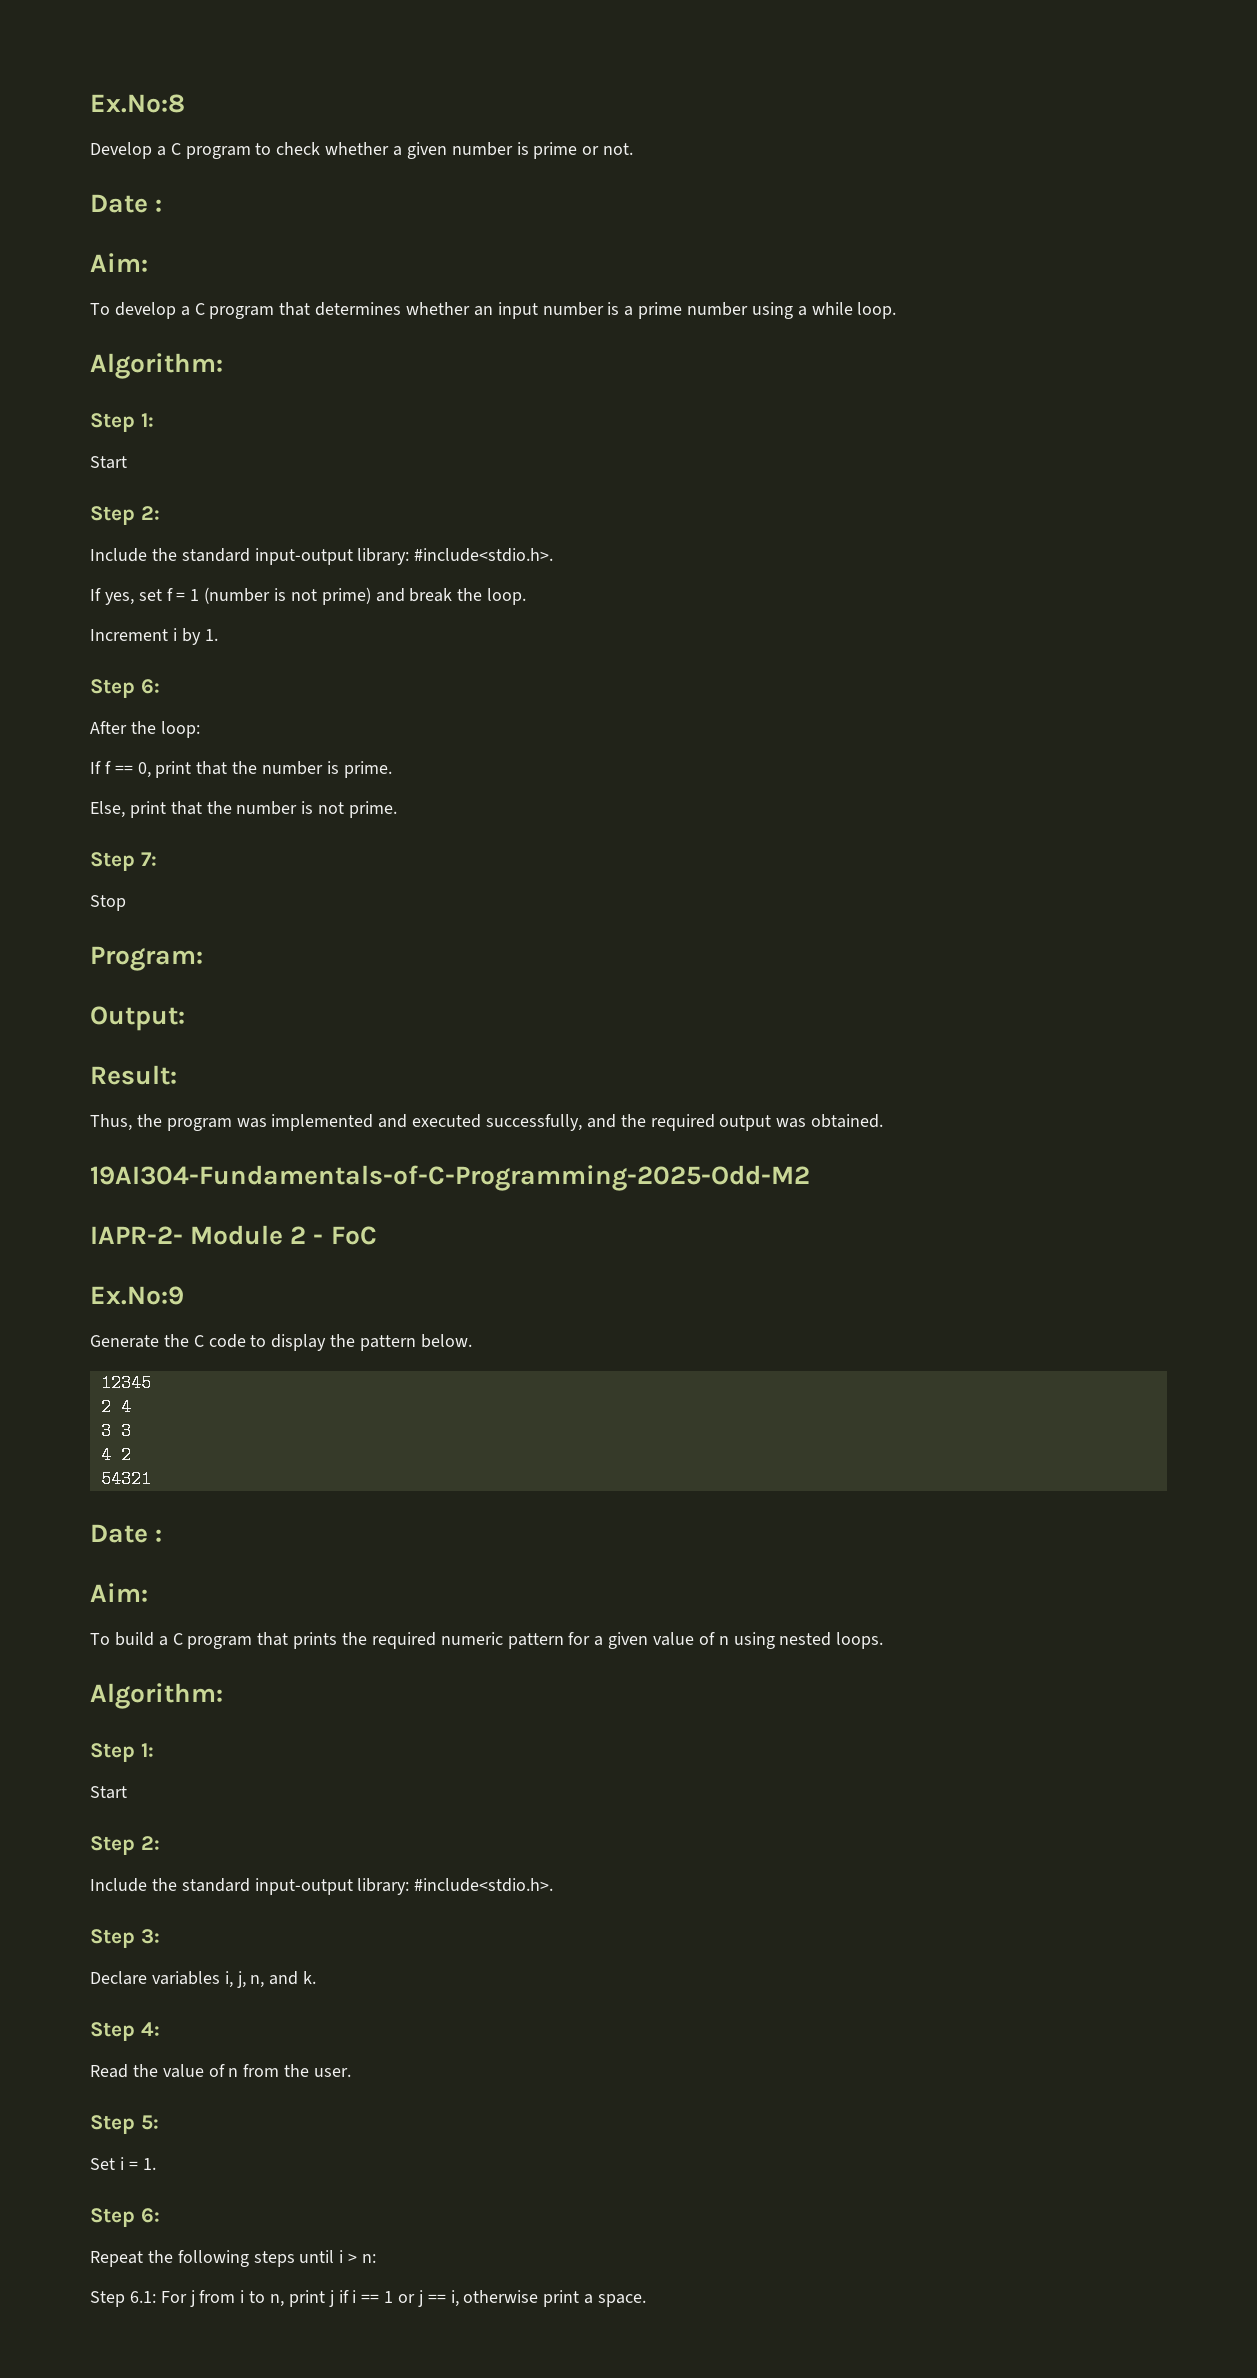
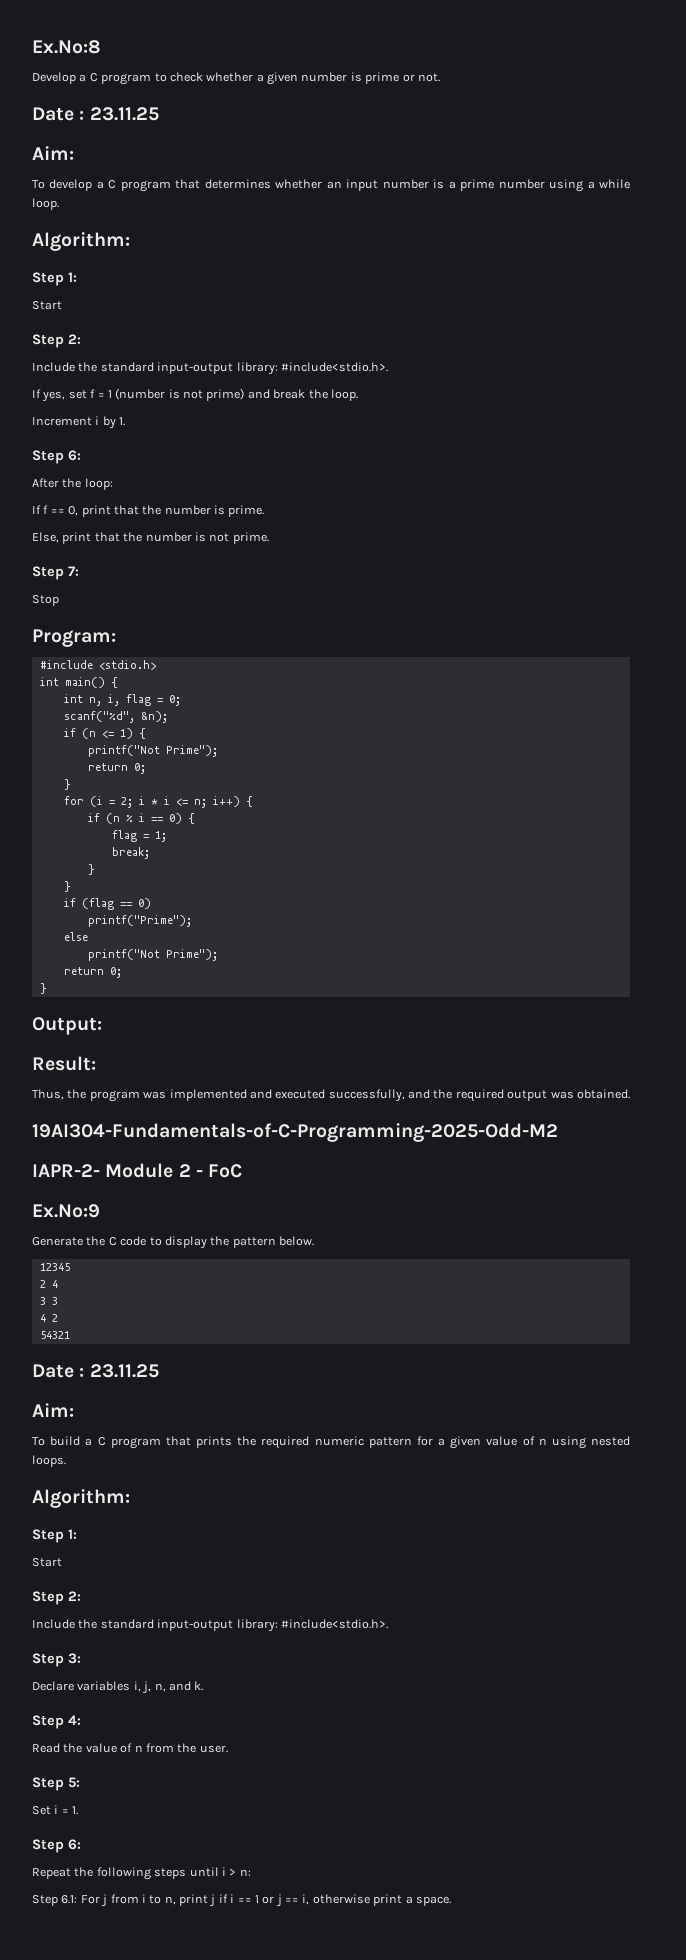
(163, 205) none -> [89,107,159,121] 23.11.25
(203, 958) none -> [39,660,156,670] [39,677,118,688] [63,694,181,706] [63,711,168,723] [63,728,146,739] [87,745,218,757] [87,763,146,774] [63,779,71,790] [63,796,253,808] [87,813,195,824] [111,830,167,842] [111,847,150,859] [87,864,95,875] [63,881,71,892] [63,898,151,910] [87,915,192,927] [63,932,88,941] [87,949,218,961] [63,967,122,978] [39,983,47,994] // #include <stdio.h> // int main() { // int n, i, flag = 0; // scanf("%d", &n); // if (n <= 1) { // printf("Not Prime"); // return 0; // } // for (i = 2; i * i <= n; i++) { // if (n % i == 0) { // flag = 1; // break; // } // } // if (flag == 0) // printf("Prime"); // else // printf("Not Prime"); // return 0; // }
(163, 1535) none -> [89,1364,159,1378] 23.11.25

